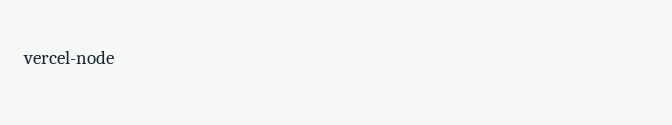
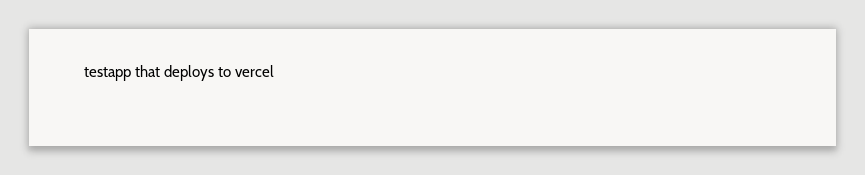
[23,50,114,64] vercel-node -> [84,65,275,81] testapp that deploys to vercel

